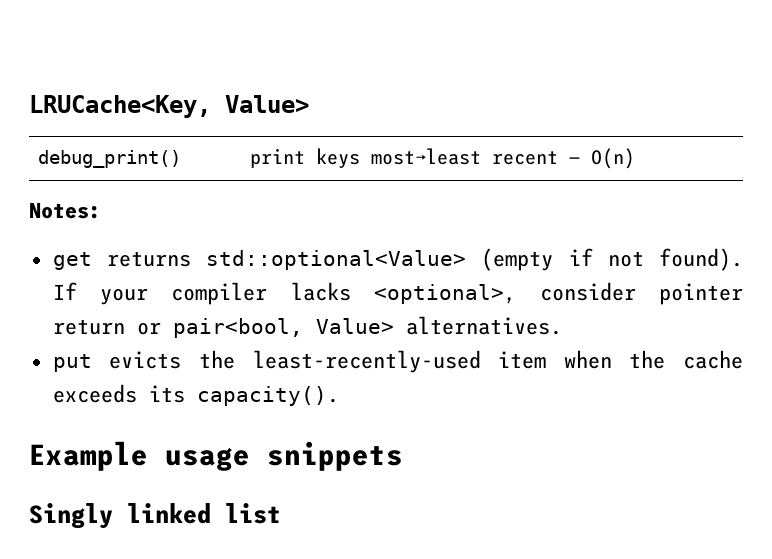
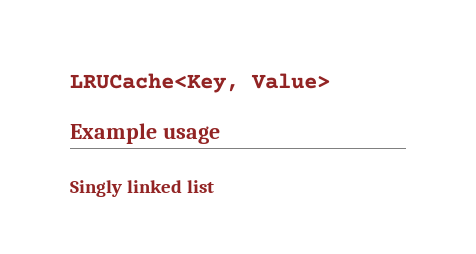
[38,150,182,168] [250,148,636,169] [29,202,101,219] [52,248,744,271] [52,282,743,305] [52,316,562,338] [52,350,744,373] [52,384,339,406] // debug_print() | print keys most→least recent — O(n) // Notes: // get returns std::optional<Value> (empty if not found). If your compiler lacks <optional>, consider pointer return or pair<bool, Value> alternatives. // put evicts the least-recently-used item when the cache exceeds its capacity(). -> (330, 81) none
[267,441,403,471] snippets -> (220, 135) none

